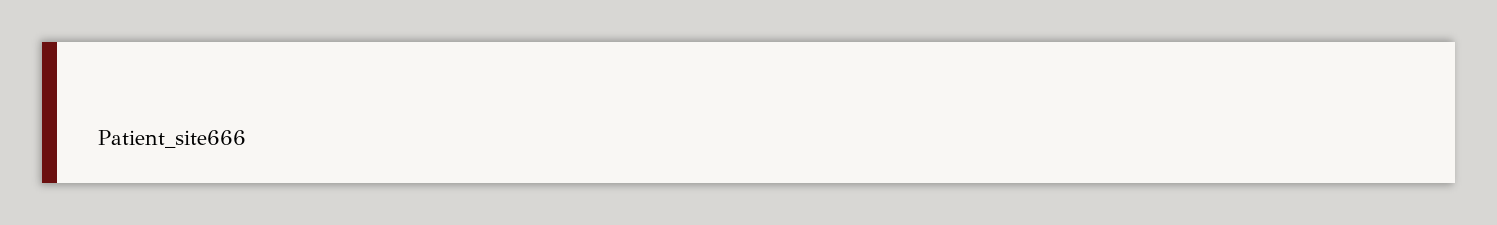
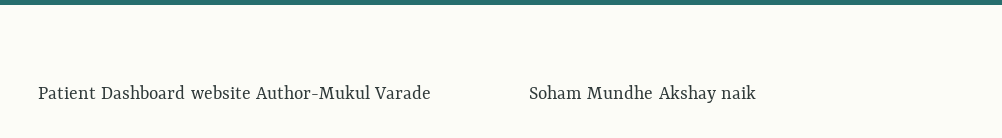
[98,130,246,148] Patient_site666 -> [38,85,756,103] Patient Dashboard website Author-Mukul Varade Soham Mundhe Akshay naik

